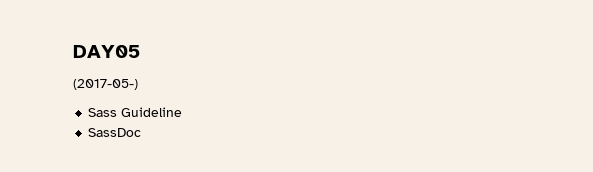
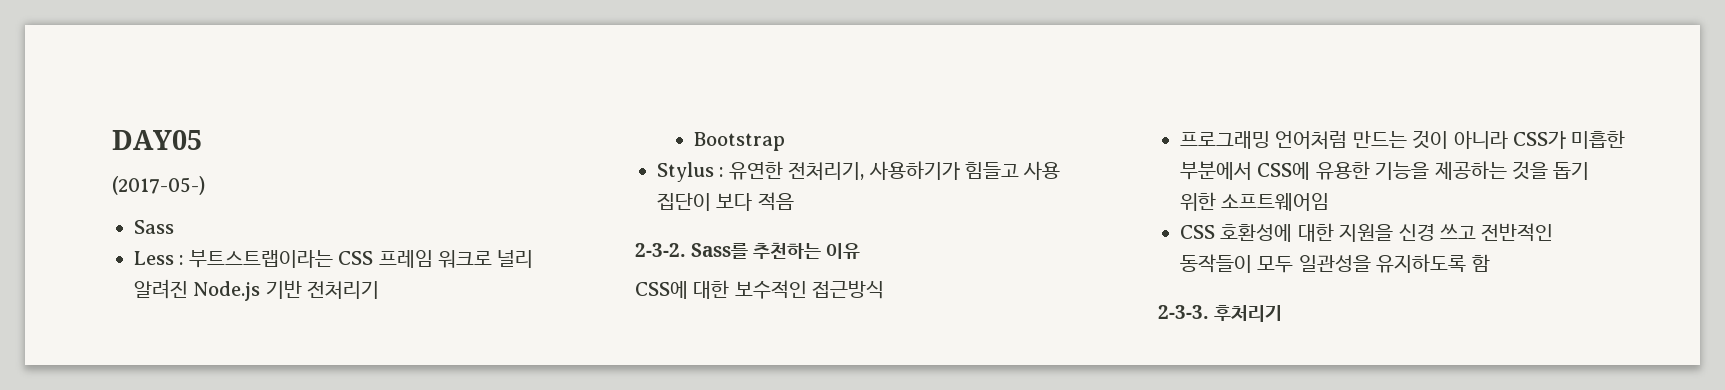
[121,107,183,117] [88,128,142,137] Guideline // SassDoc -> [134,250,534,268] [134,279,380,301] [694,132,786,151] [657,161,1061,182] [657,192,794,211] [635,242,861,259] [635,280,885,299] [1180,130,1626,149] [1180,161,1590,180] [1180,192,1330,211] [1180,223,1554,242] [1180,254,1490,273] [1158,305,1283,322] // Less : 부트스트랩이라는 CSS 프레임 워크로 널리 알려진 Node.js 기반 전처리기 // Bootstrap // Stylus : 유연한 전처리기, 사용하기가 힘들고 사용 집단이 보다 적음 // 2-3-2. Sass를 추천하는 이유 // CSS에 대한 보수적인 접근방식 // 프로그래밍 언어처럼 만드는 것이 아니라 CSS가 미흡한 부분에서 CSS에 유용한 기능을 제공하는 것을 돕기 위한 소프트웨어임 // CSS 호환성에 대한 지원을 신경 쓰고 전반적인 동작들이 모두 일관성을 유지하도록 함 // 2-3-3. 후처리기

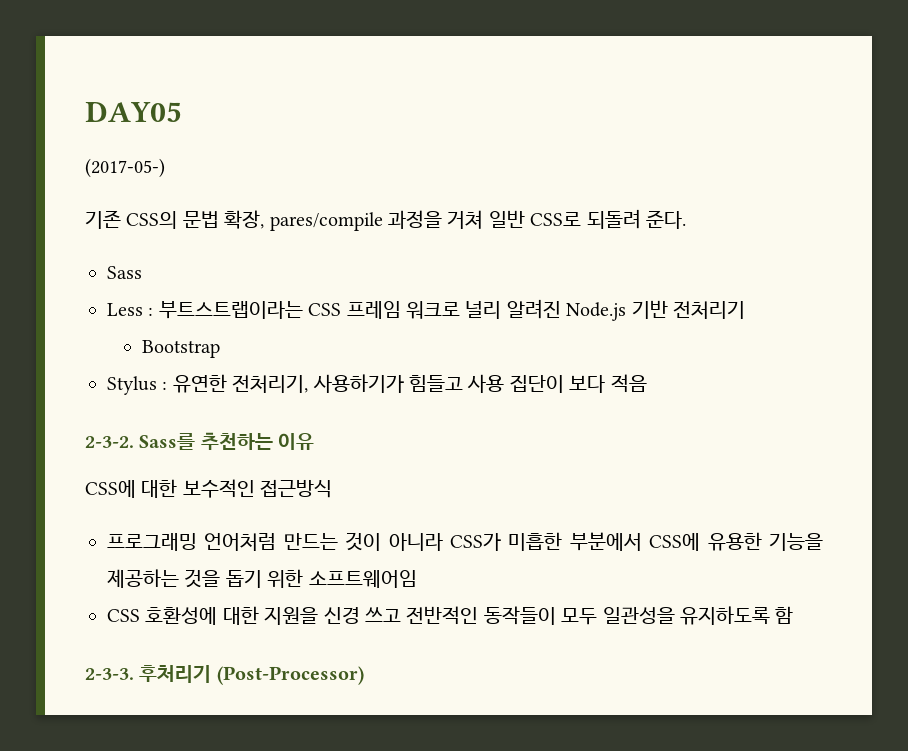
(205, 185) none -> [85,209,686,231] // 기존 CSS의 문법 확장, pares/compile 과정을 거쳐 일반 CSS로 되돌려 준다.
(1283, 313) none -> [216,666,364,685] (Post-Processor)

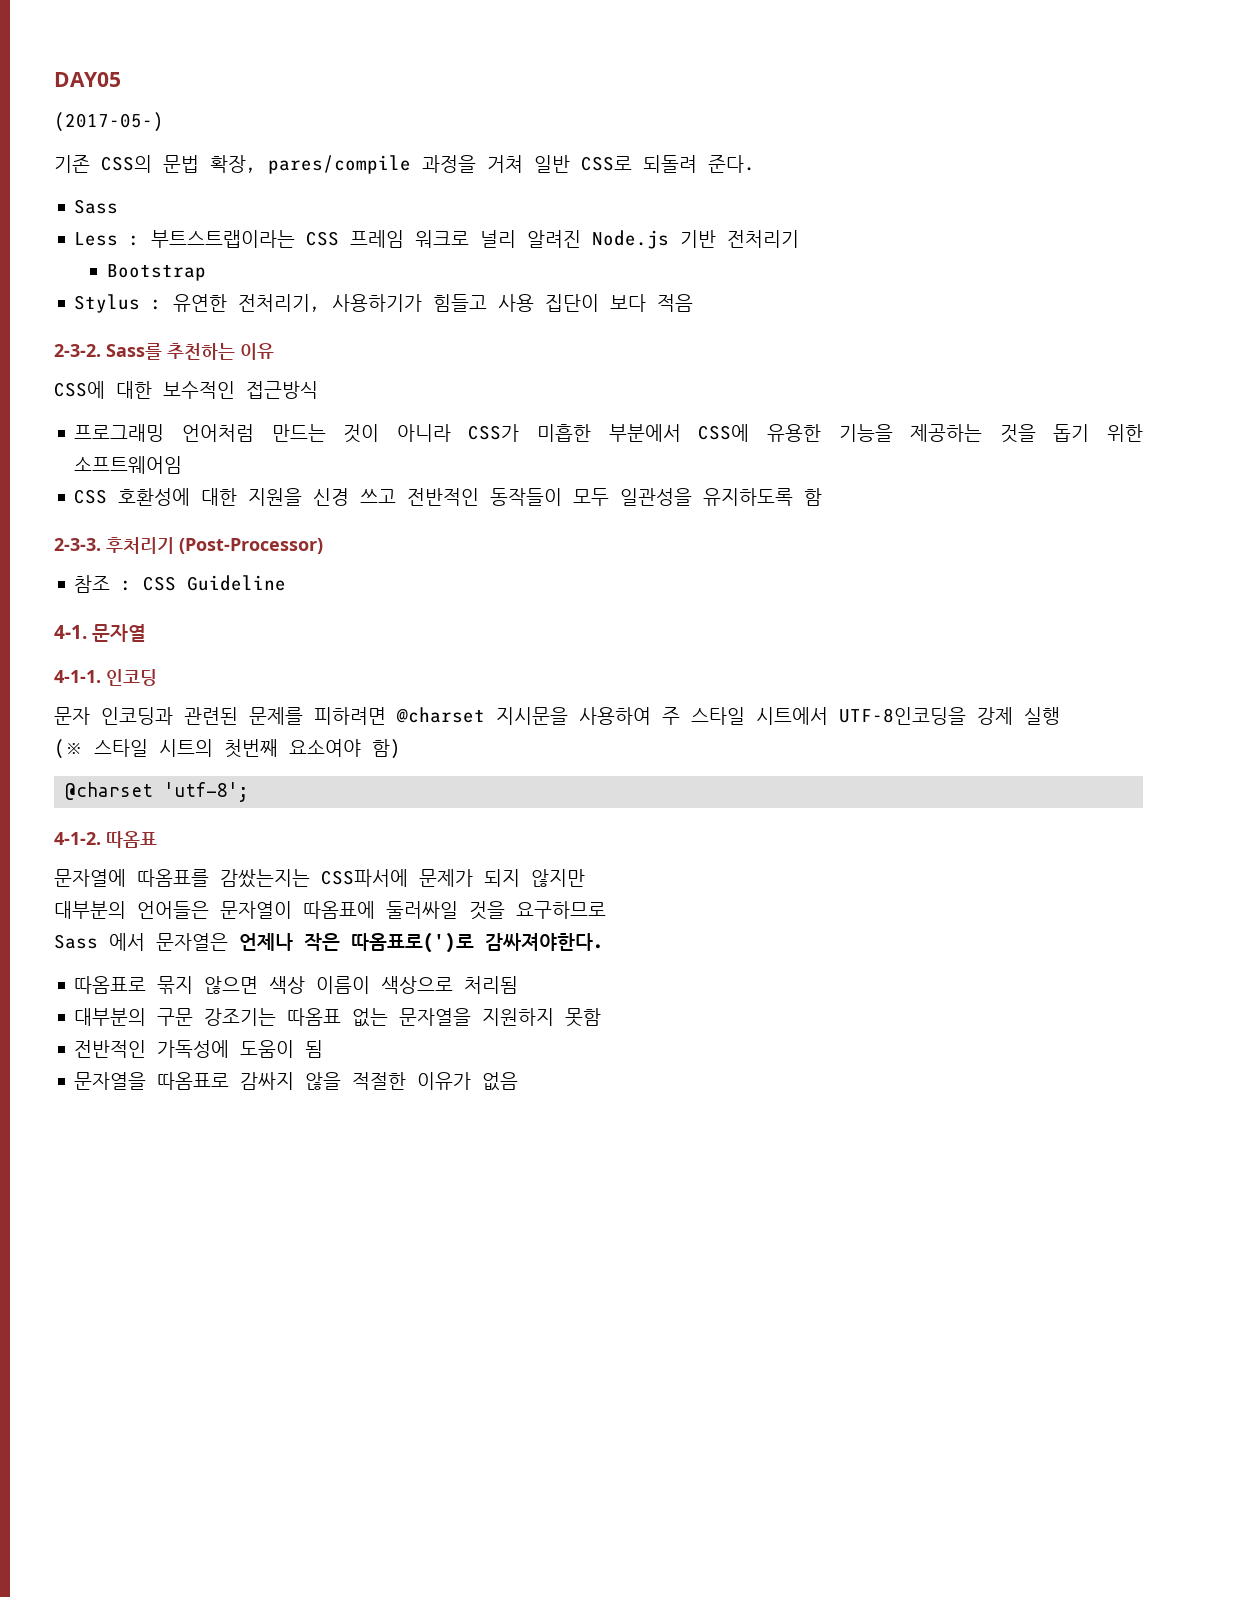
(364, 675) none -> [74,575,287,593] [54,624,147,642] [54,669,157,686] [54,707,1060,725] [54,739,401,759] [65,782,250,802] [54,831,157,848] [54,869,585,888] [54,901,606,920] [54,932,604,953] [74,976,519,994] [74,1008,602,1027] [74,1040,324,1058] [74,1072,519,1091] // 참조 : CSS Guideline // 4-1. 문자열 // 4-1-1. 인코딩 // 문자 인코딩과 관련된 문제를 피하려면 @charset 지시문을 사용하여 주 스타일 시트에서 UTF-8인코딩을 강제 실행 // (※ 스타일 시트의 첫번째 요소여야 함) // @charset 'utf-8'; // 4-1-2. 따옴표 // 문자열에 따옴표를 감쌌는지는 CSS파서에 문제가 되지 않지만 // 대부분의 언어들은 문자열이 따옴표에 둘러싸일 것을 요구하므로 // Sass 에서 문자열은 언제나 작은 따옴표로(')로 감싸져야한다. // 따옴표로 묶지 않으면 색상 이름이 색상으로 처리됨 // 대부분의 구문 강조기는 따옴표 없는 문자열을 지원하지 못함 // 전반적인 가독성에 도움이 됨 // 문자열을 따옴표로 감싸지 않을 적절한 이유가 없음

